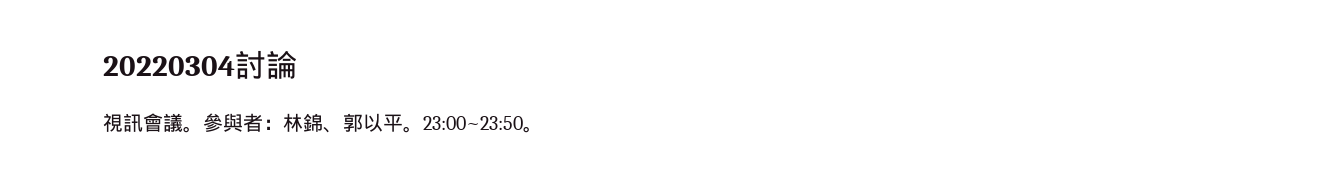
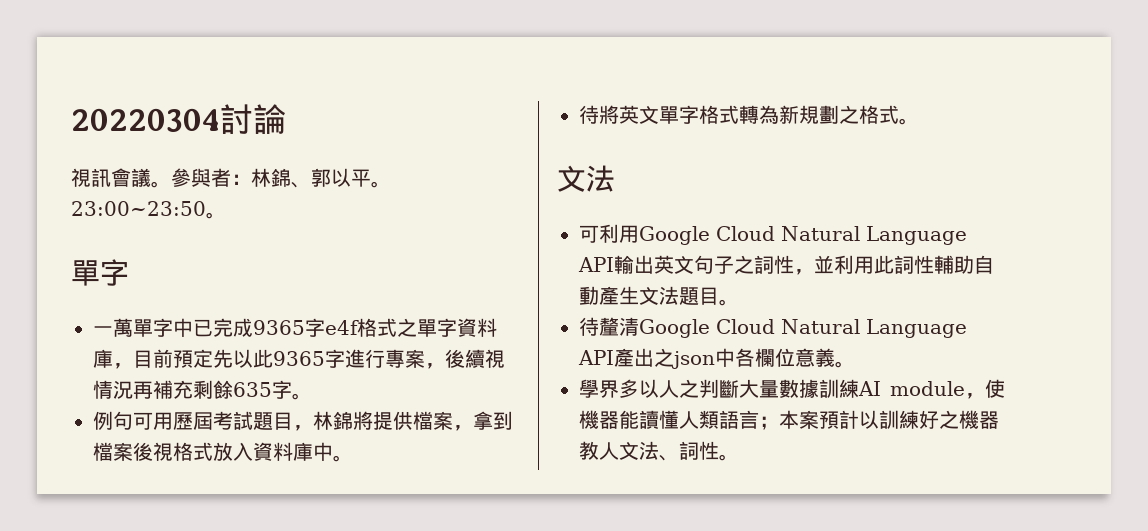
(543, 129) none -> [71,259,129,286] [93,318,497,337] [93,349,505,369] [93,380,312,400] [93,411,513,431] [93,442,353,462] [579,105,919,125] [557,165,615,192] [579,224,967,245] [578,255,994,275] [579,286,739,306] [579,317,967,338] [578,348,855,369] [579,379,1005,399] [579,410,999,430] [579,441,739,461] // 單字 // 一萬單字中已完成9365字e4f格式之單字資料庫，目前預定先以此9365字進行專案，後續視情況再補充剩餘635字。 // 例句可用歷屆考試題目，林錦將提供檔案，拿到檔案後視格式放入資料庫中。 // 待將英文單字格式轉為新規劃之格式。 // 文法 // 可利用Google Cloud Natural Language API輸出英文句子之詞性，並利用此詞性輔助自動產生文法題目。 // 待釐清Google Cloud Natural Language API產出之json中各欄位意義。 // 學界多以人之判斷大量數據訓練AI module，使機器能讀懂人類語言；本案預計以訓練好之機器教人文法、詞性。

